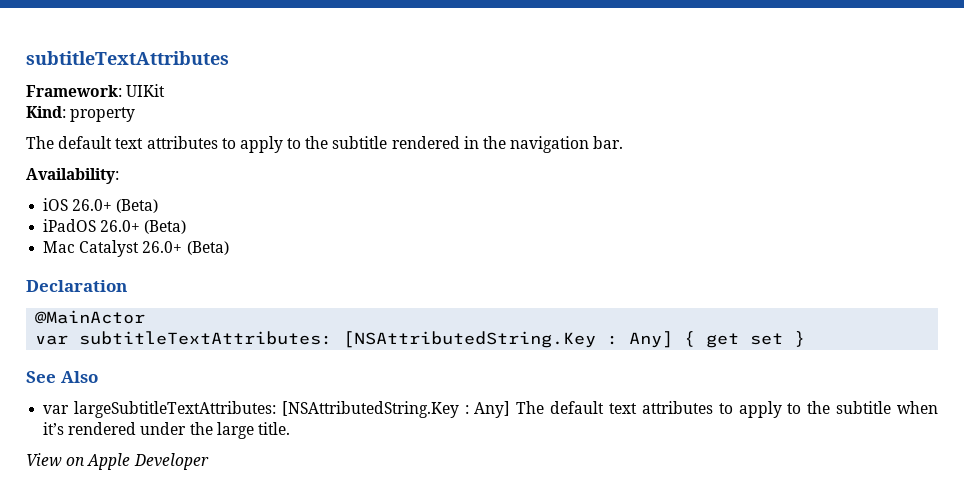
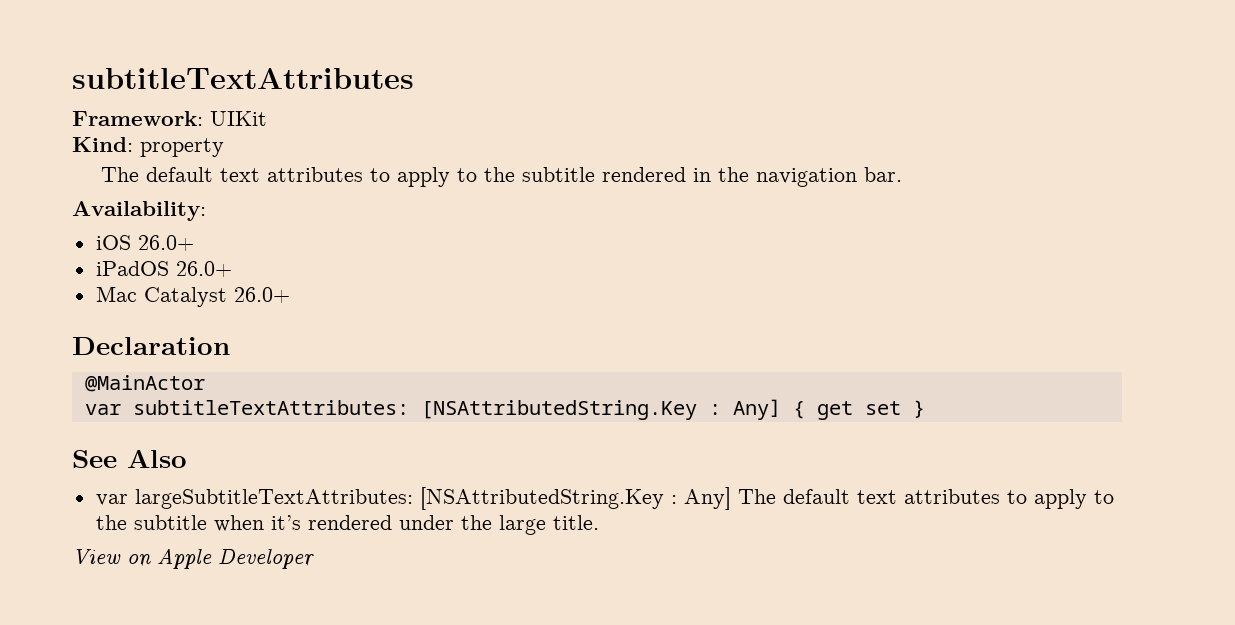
[116,199,159,213] (Beta) -> (194, 243) none
[144,220,187,234] (Beta) -> (232, 269) none
[186,241,229,255] (Beta) -> (290, 295) none

